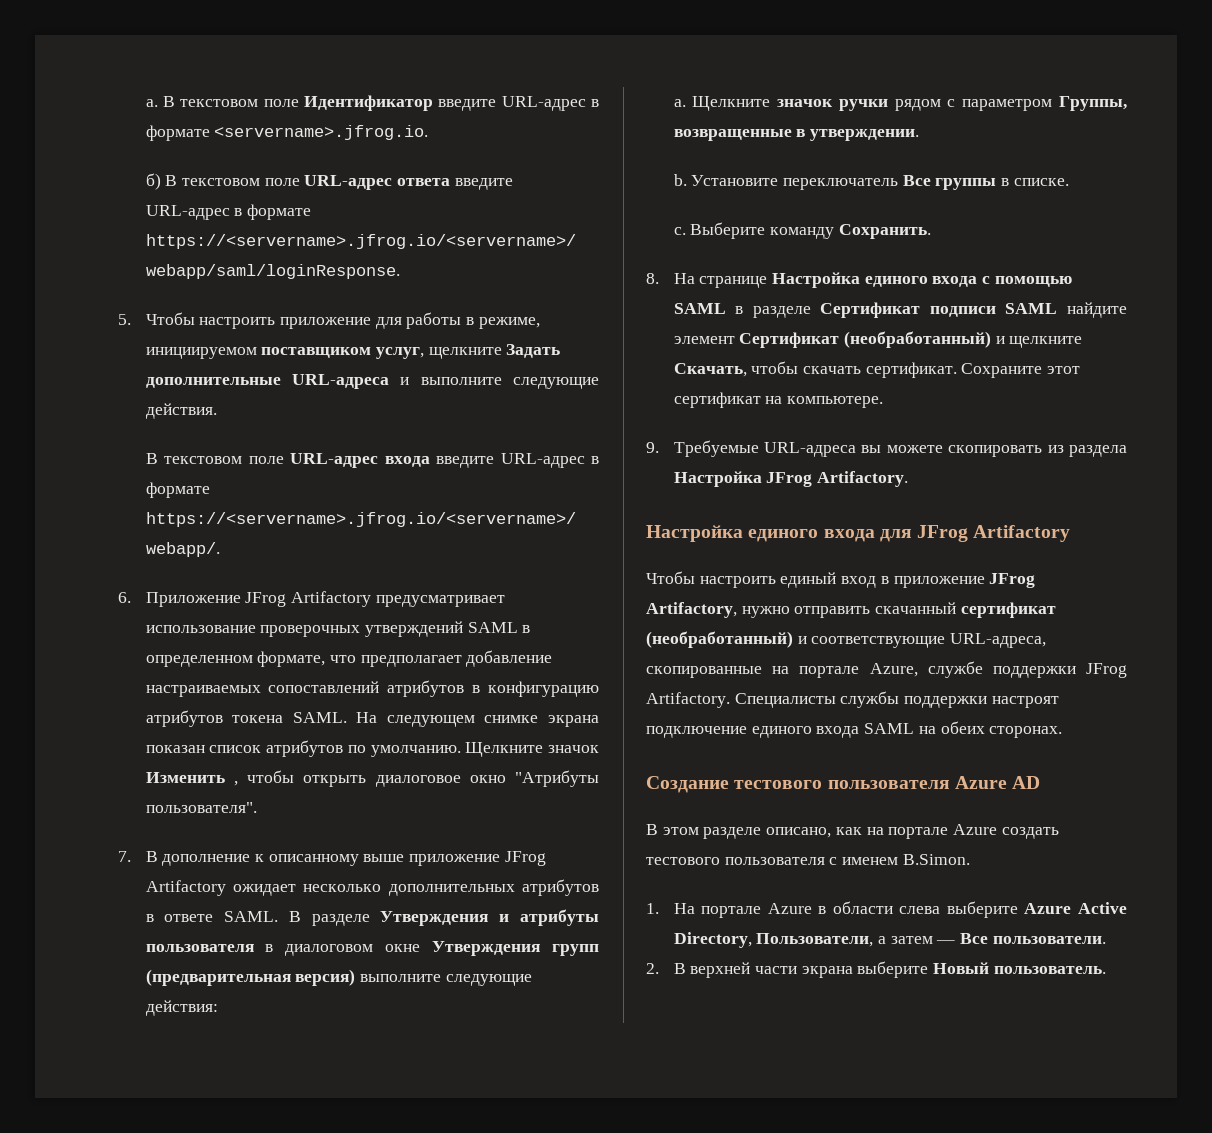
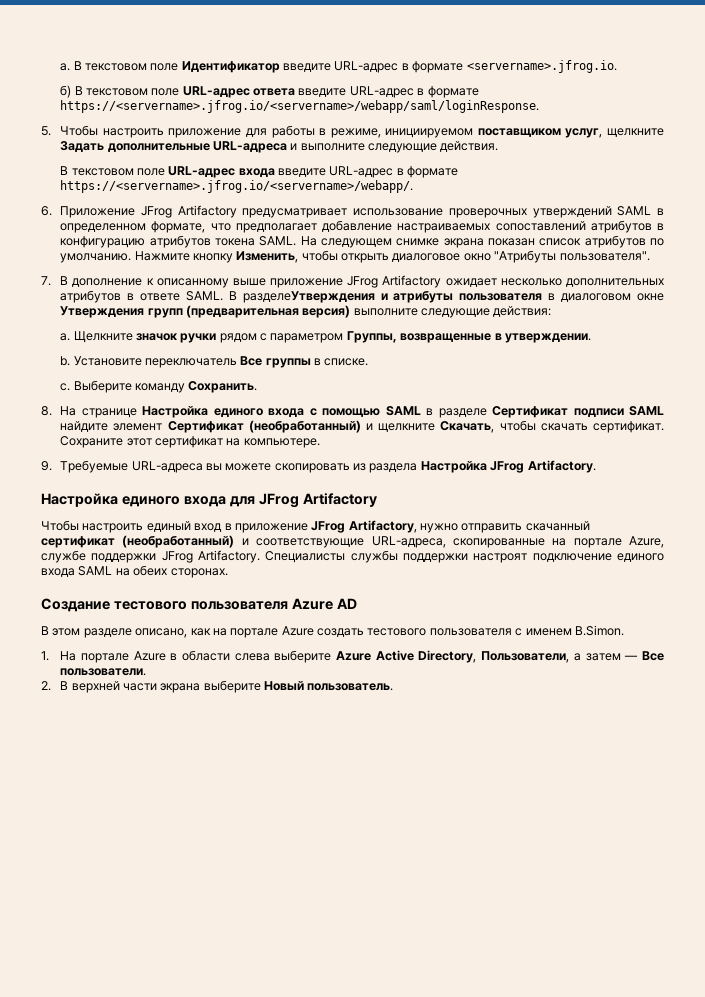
[465,742,599,757] [145,772,238,786] Щелкните значок Изменить , -> [134,251,299,263] Нажмите кнопку Изменить,
[311,911,489,926] разделе Утверждения -> [242,291,375,303] разделеУтверждения

